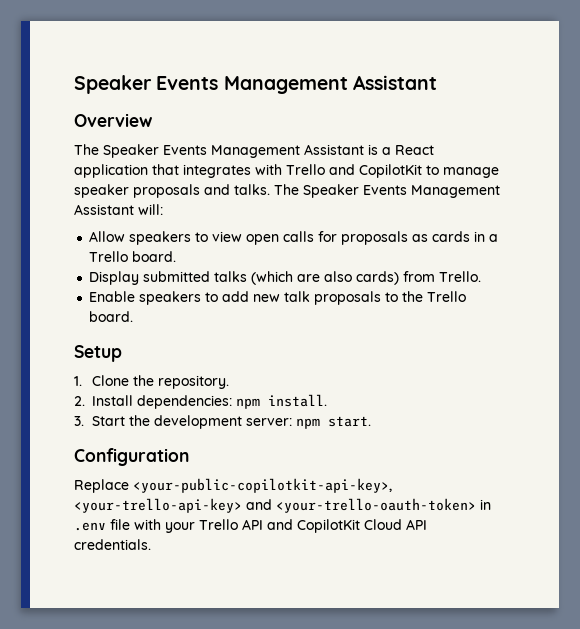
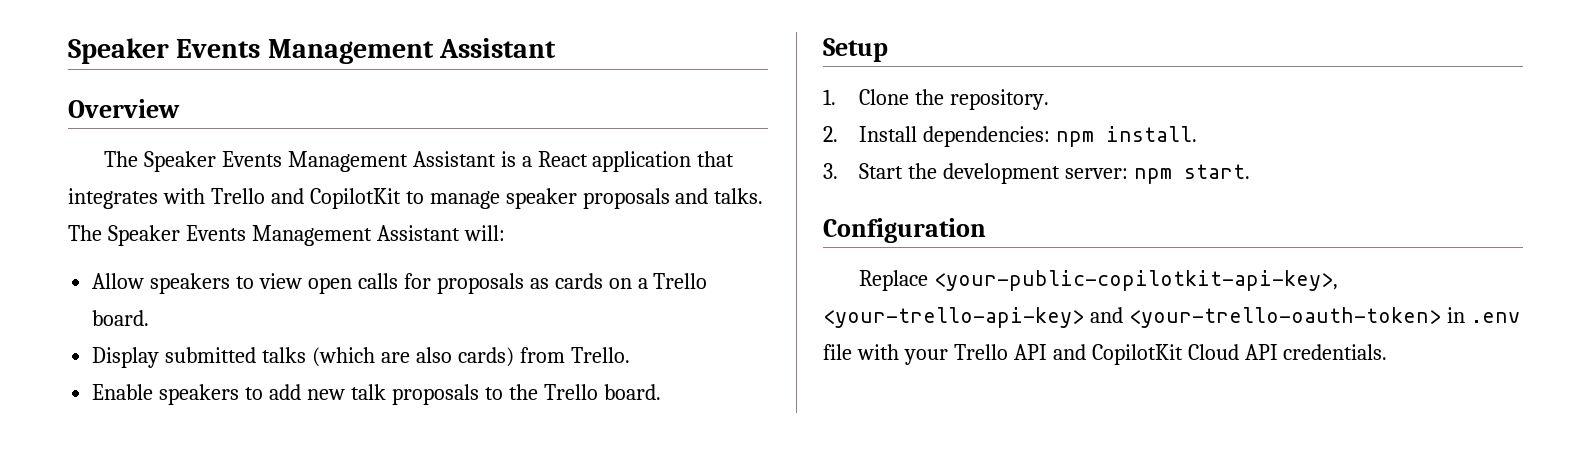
[474,231,486,242] in -> [608,278,632,289] on

